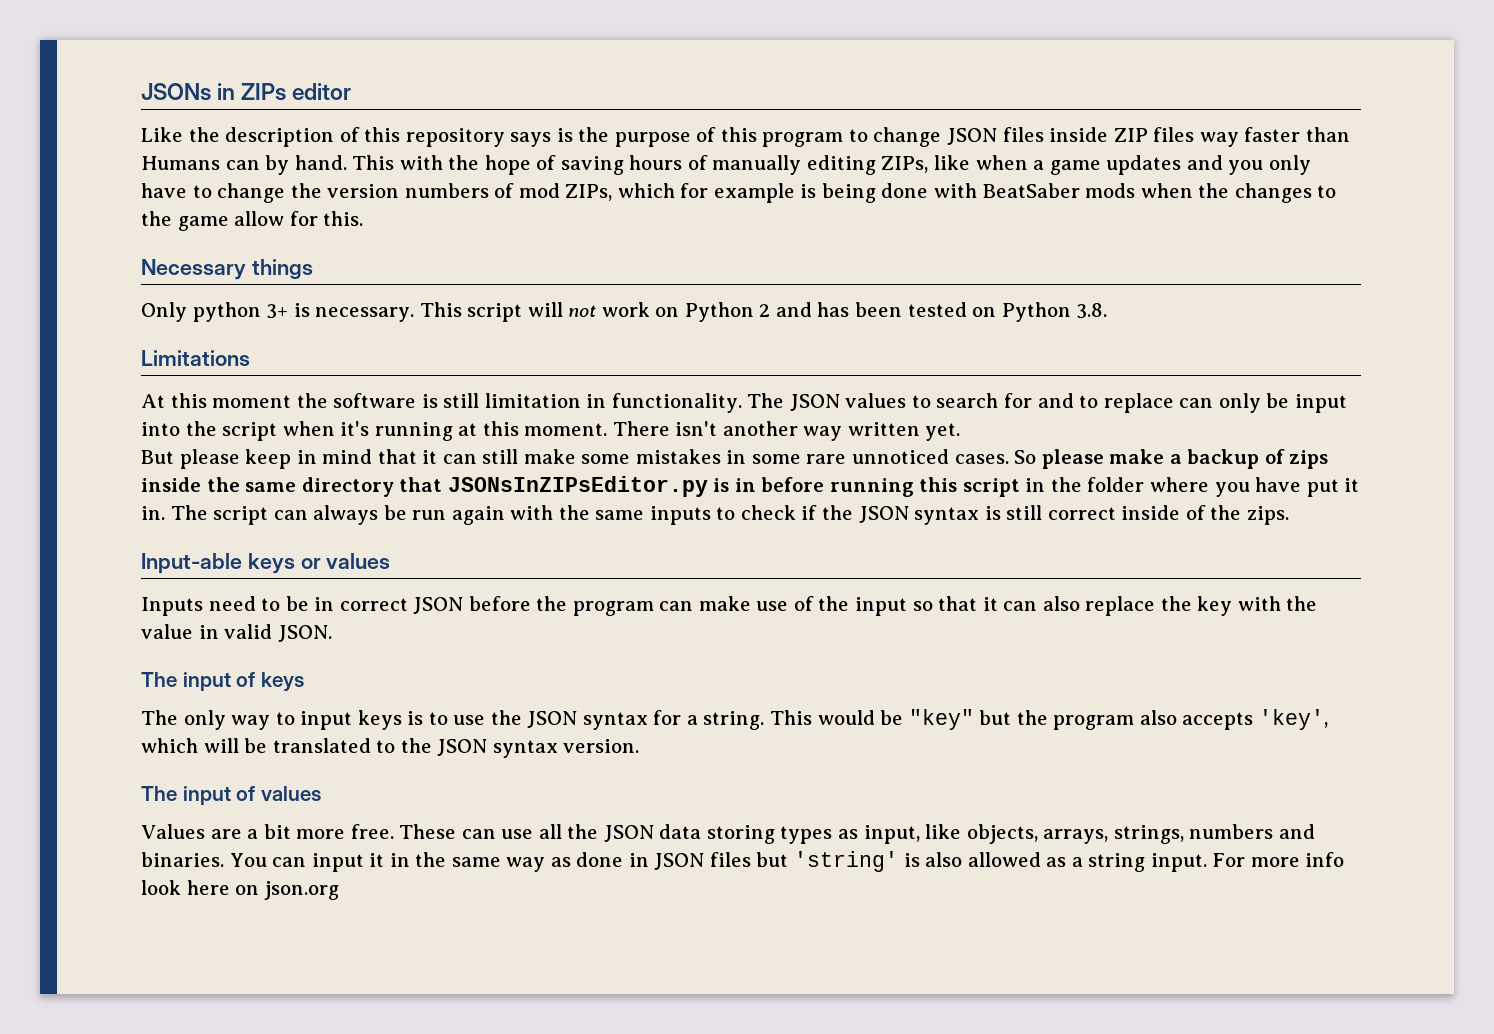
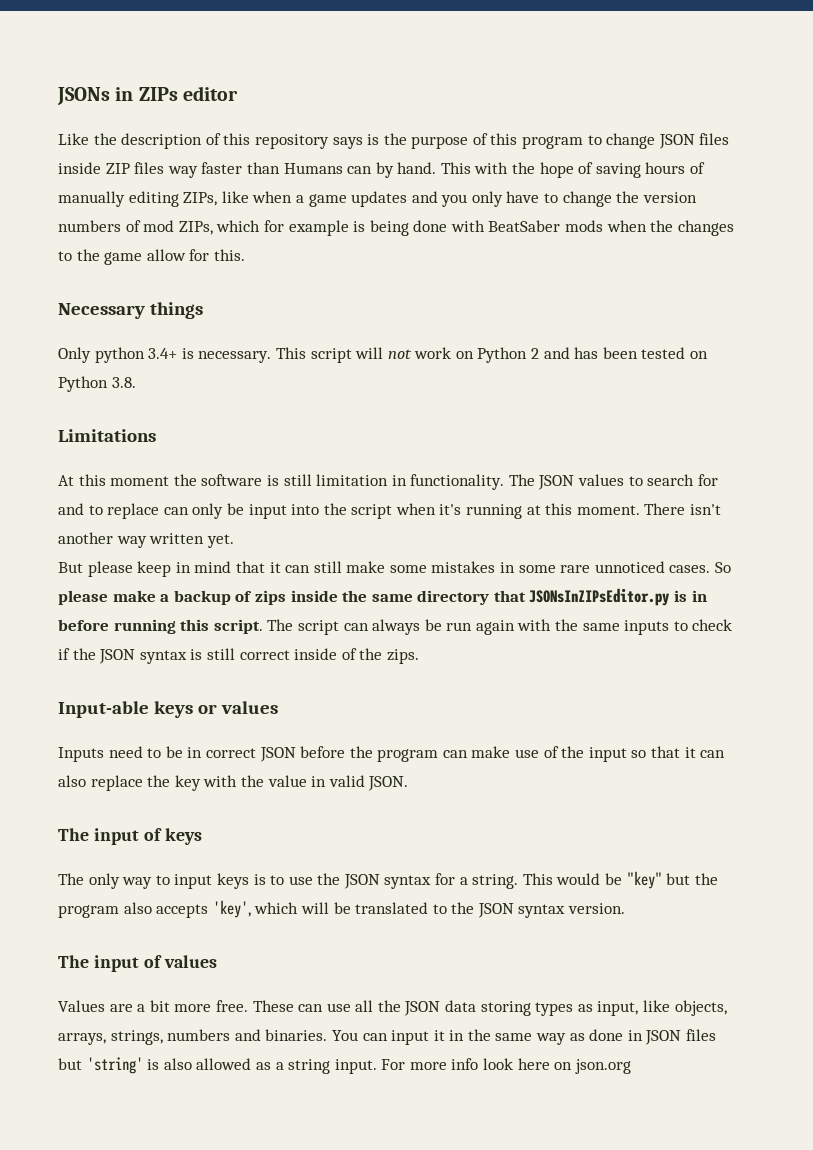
[266,304,289,319] 3+ -> [148,348,178,359] 3.4+
[962,477,1360,497] [141,506,165,520] script in the folder where you have put it in. -> [213,619,263,634] script.

